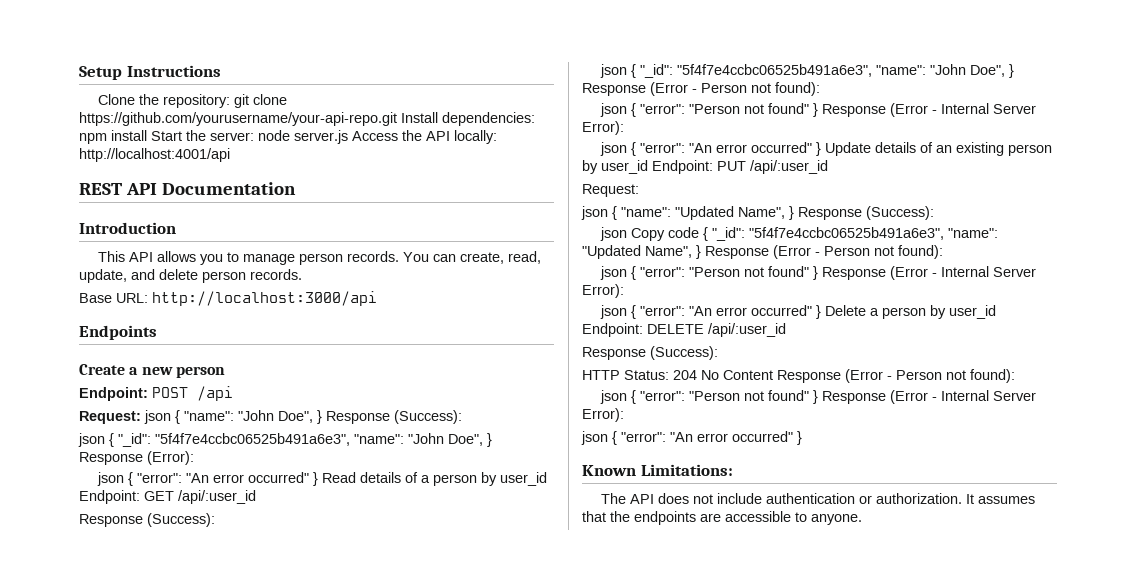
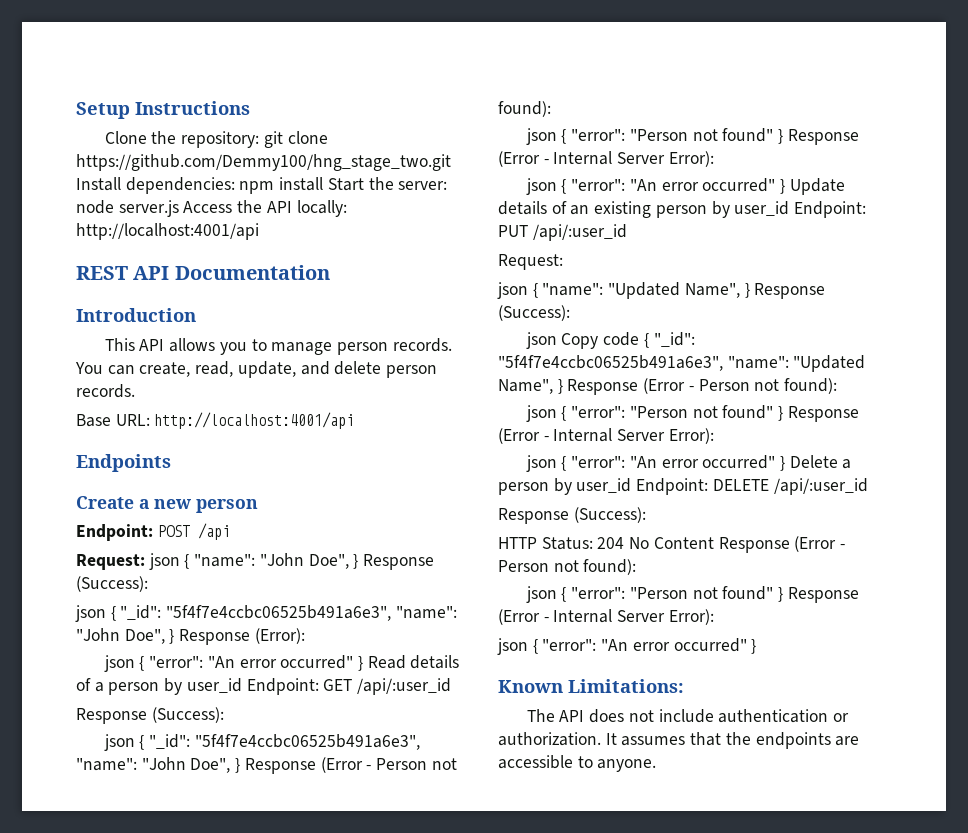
[79,112,397,126] https://github.com/yourusername/your-api-repo.git -> [76,154,451,171] https://github.com/Demmy100/hng_stage_two.git
[152,291,377,306] http://localhost:3000/api -> [154,412,355,429] http://localhost:4001/api

